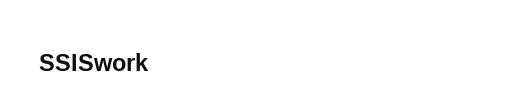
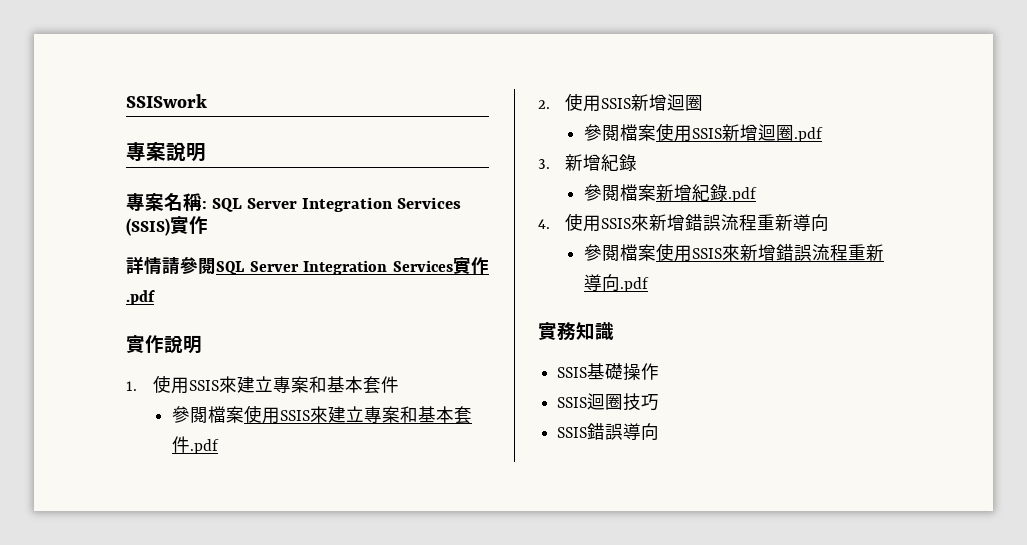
(149, 62) none -> [126,142,206,162] [126,193,461,212] [126,216,208,236] [126,256,489,275] [126,290,155,305] [126,335,202,354] [126,375,399,394] [171,405,472,424] [171,436,219,454] [538,93,703,112] [583,123,823,142] [538,154,637,172] [583,184,757,202] [538,213,829,232] [583,243,884,262] [583,274,649,292] [538,322,614,341] [557,363,660,381] [557,393,660,411] [557,423,660,440] // 專案說明 // 專案名稱: SQL Server Integration Services (SSIS)實作 // 詳情請參閱SQL Server Integration Services實作.pdf // 實作說明 // 1.使用SSIS來建立專案和基本套件 // 參閱檔案使用SSIS來建立專案和基本套件.pdf // 2.使用SSIS新增迴圈 // 參閱檔案使用SSIS新增迴圈.pdf // 3.新增紀錄 // 參閱檔案新增紀錄.pdf // 4.使用SSIS來新增錯誤流程重新導向 // 參閱檔案使用SSIS來新增錯誤流程重新導向.pdf // 實務知識 // SSIS基礎操作 // SSIS迴圈技巧 // SSIS錯誤導向

